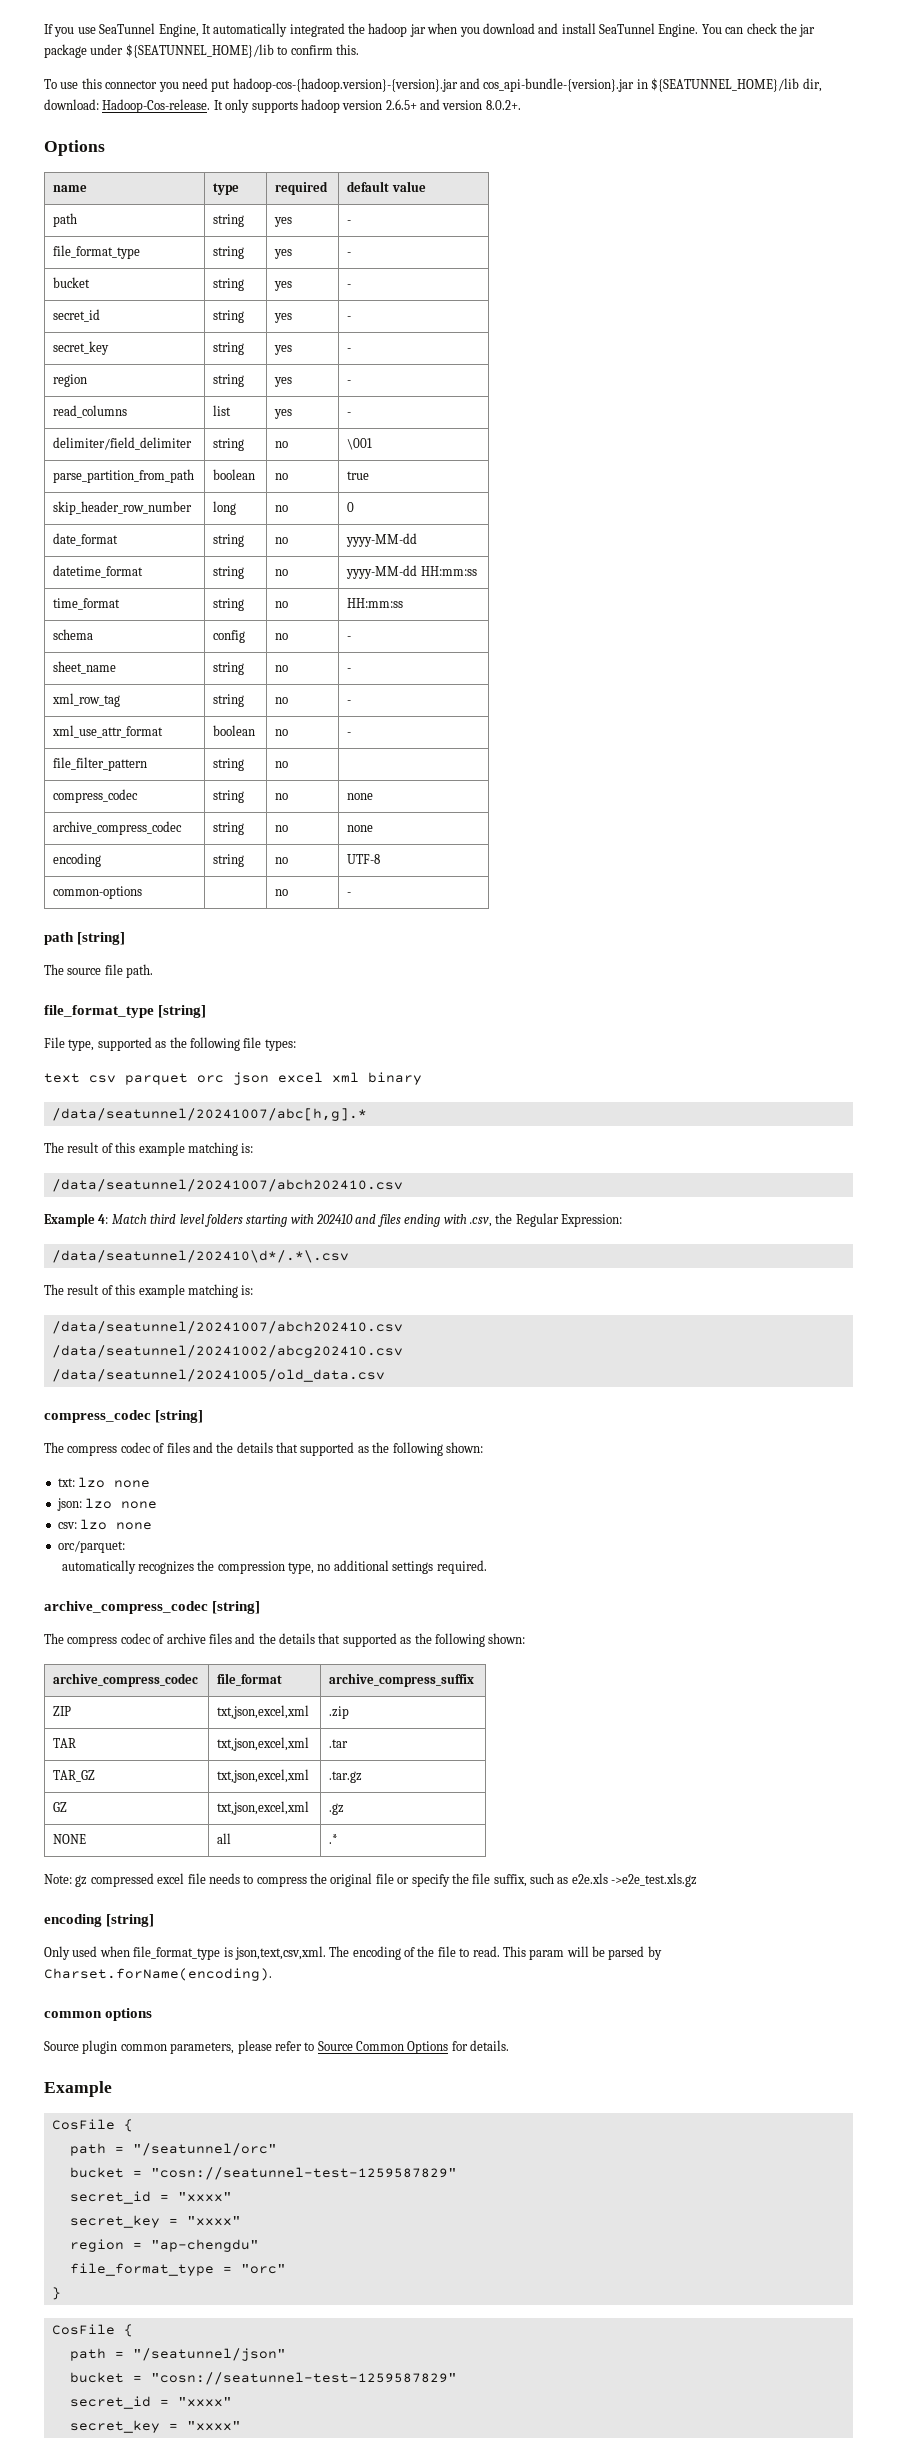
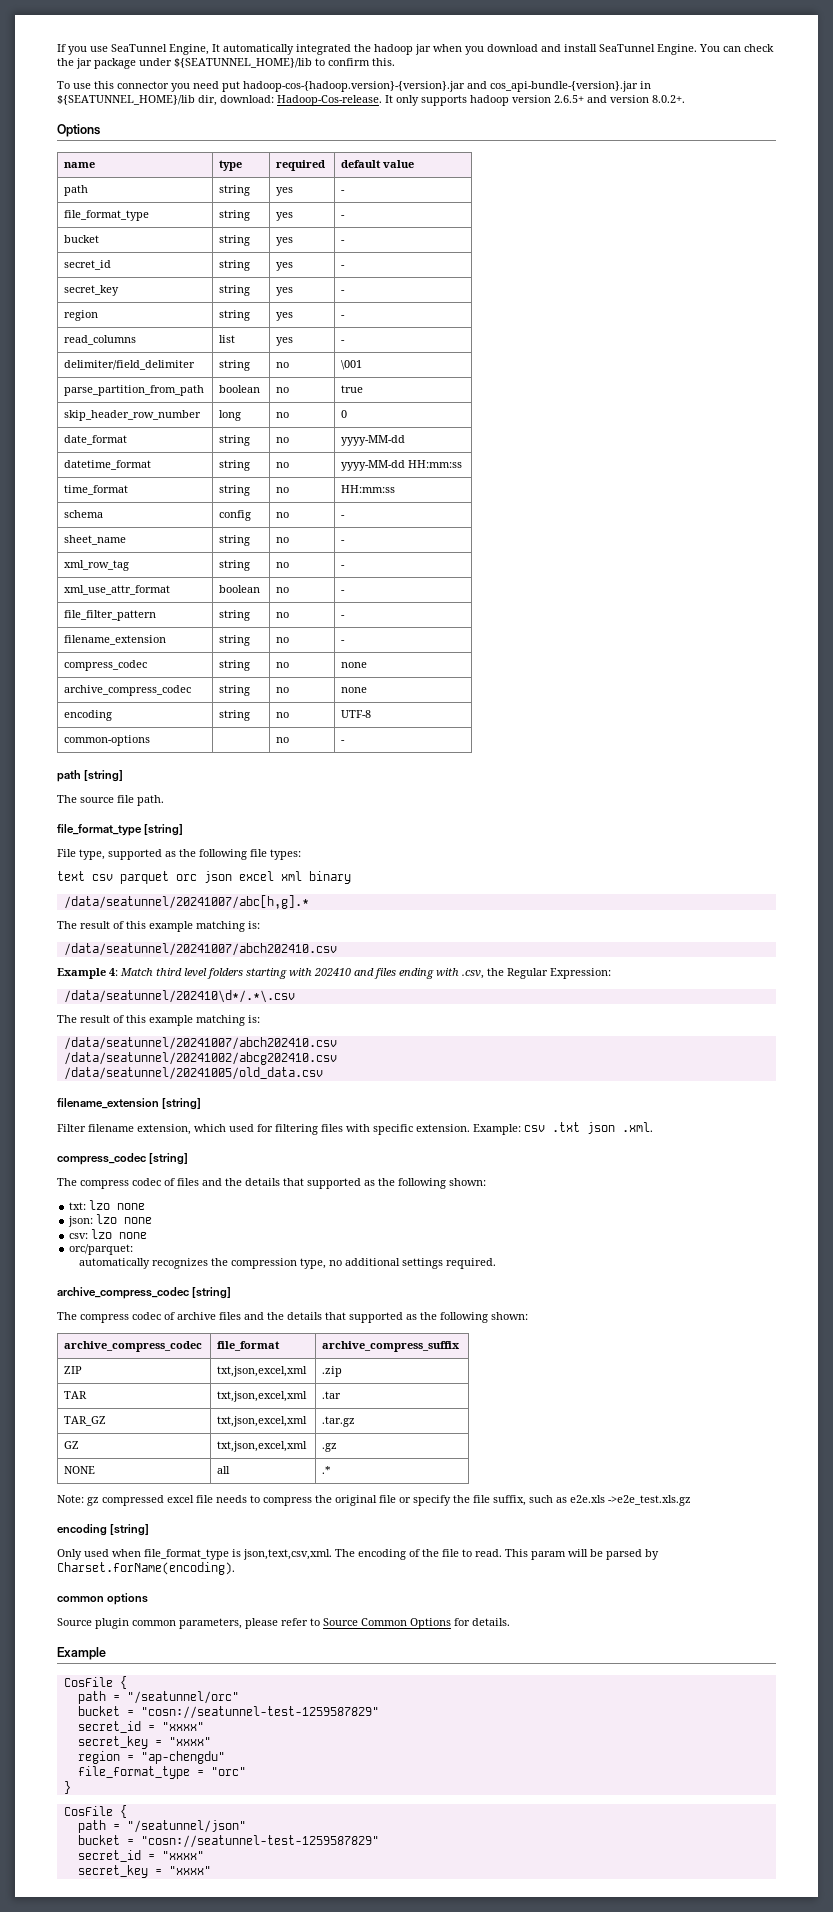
(289, 764) none -> [341,615,346,618] [64,635,167,645] [219,635,251,646] [276,637,290,643] [341,640,346,643] - // filename_extension | string | no | -
(385, 1375) none -> [57,1098,202,1110] [57,1122,653,1135] // filename_extension [string] // Filter filename extension, which used for filtering files with specific extension. Example: csv .txt json .xml.

